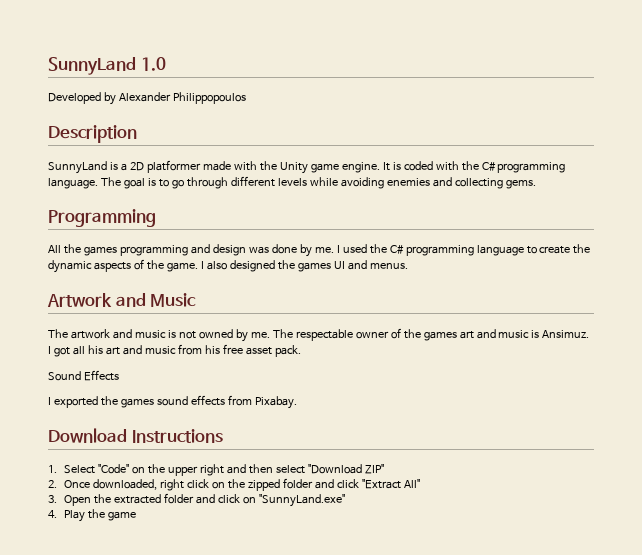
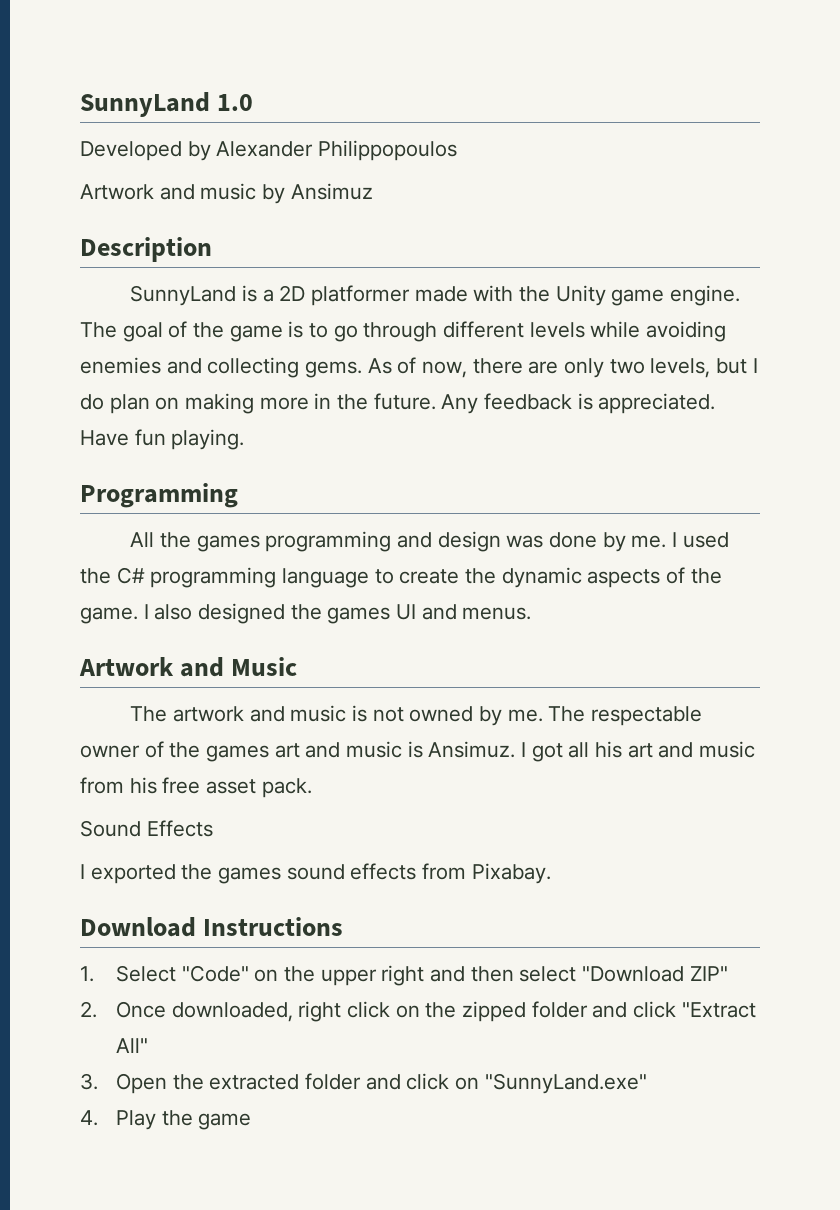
(246, 98) none -> [80,183,373,204] // Artwork and music by Ansimuz
[382,161,566,173] [48,177,145,189] It is coded with the C# programming language. The goal -> [80,321,283,342] The goal of the game
(536, 184) none -> [367,357,758,378] [80,393,716,414] [80,429,245,450] As of now, there are only two levels, but I do plan on making more in the future. Any feedback is appreciated. Have fun playing.

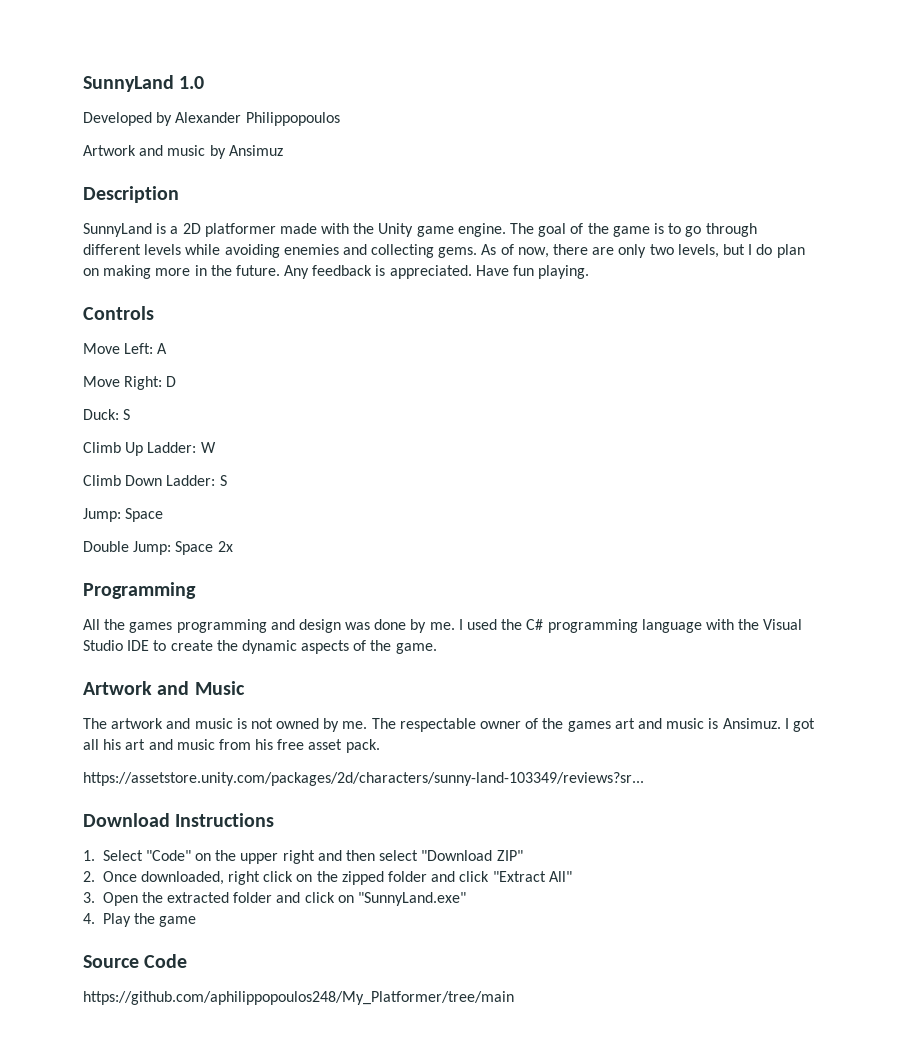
(245, 439) none -> [83,306,154,320] [83,343,168,354] [83,376,177,390] [83,409,131,420] [83,442,216,456] [83,475,227,486] [83,508,164,522] [83,541,233,555] // Controls // Move Left: A // Move Right: D // Duck: S // Climb Up Ladder: W // Climb Down Ladder: S // Jump: Space // Double Jump: Space 2x
(370, 578) none -> [705,619,803,630] [83,640,150,651] with the Visual Studio IDE
[143,603,532,624] I also designed the games UI and menus. -> (437, 648) none
[80,820,213,837] [80,863,551,884] Sound Effects // I exported the games sound effects from Pixabay. -> [83,772,644,786] https://assetstore.unity.com/packages/2d/characters/sunny-land-103349/reviews?sr...
(252, 1121) none -> [83,954,188,968] [83,991,514,1005] // Source Code // https://github.com/aphilippopoulos248/My_Platformer/tree/main

